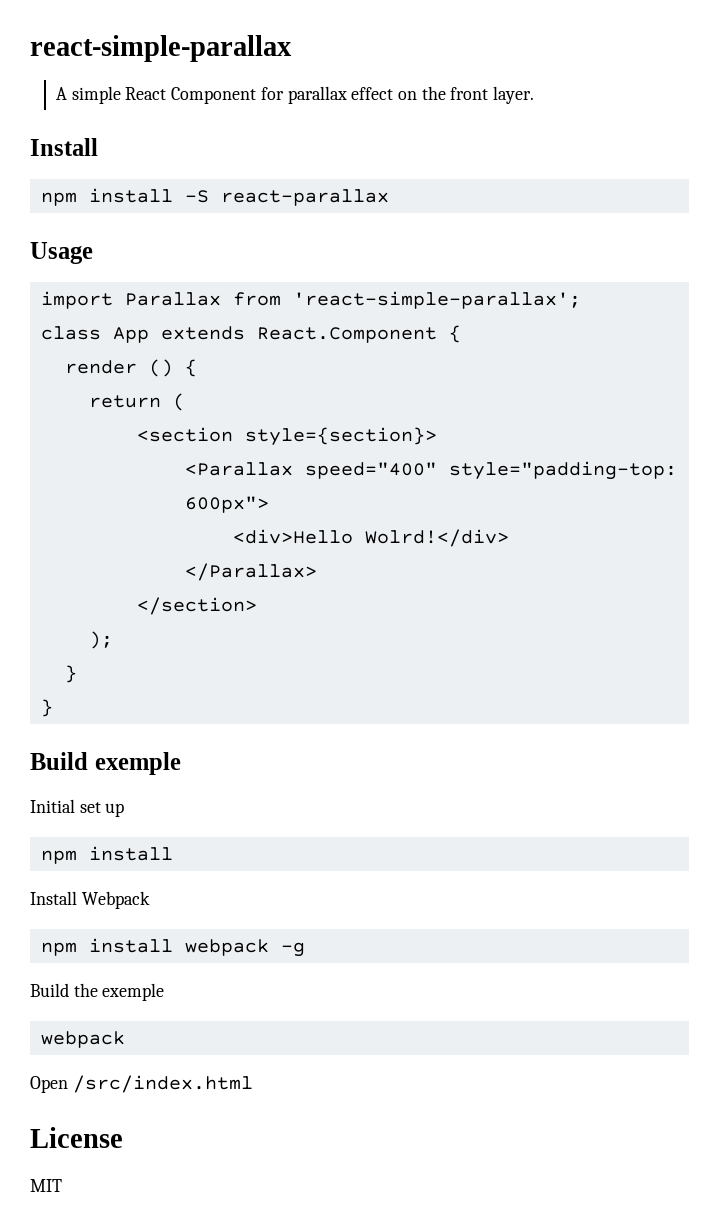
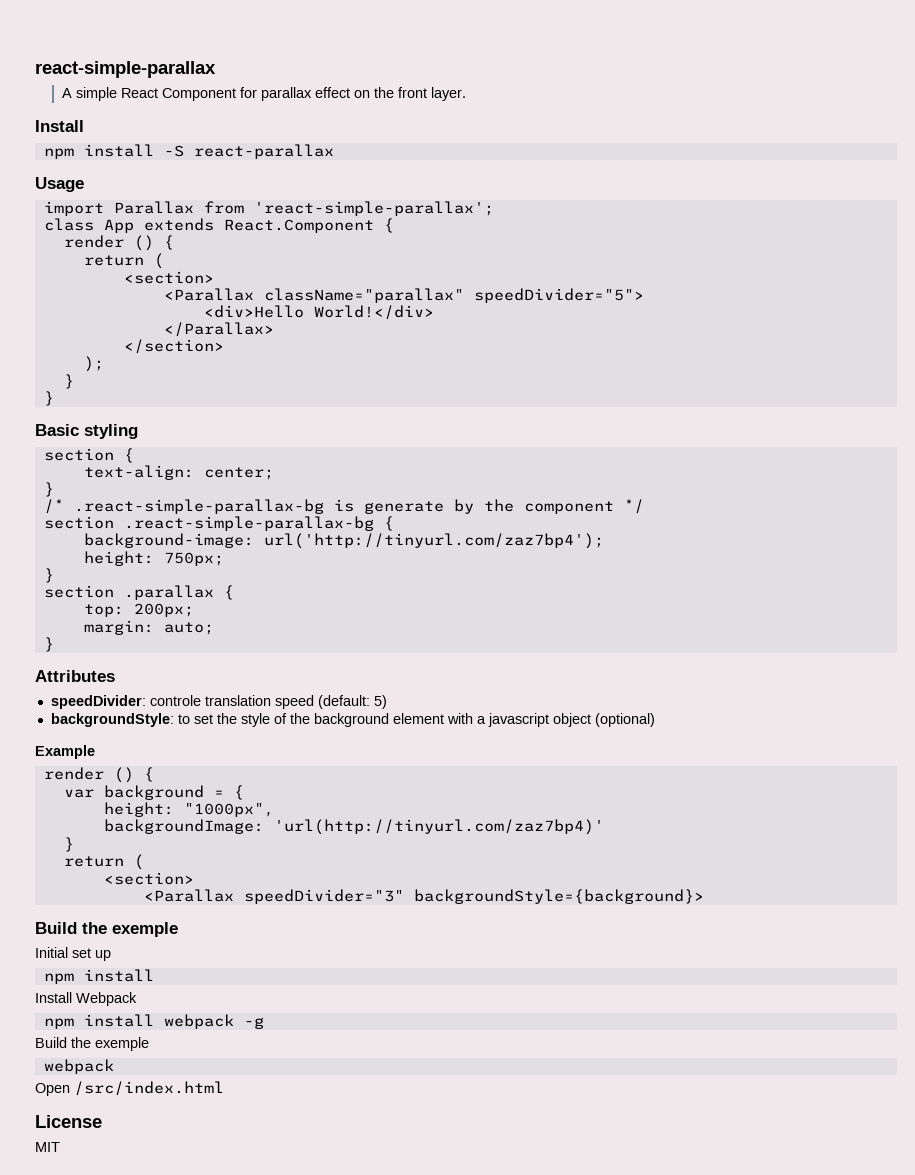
[136,427,437,446] [184,461,677,480] [184,496,269,513] <section style={section}> // <Parallax speed="400" style="padding-top: 600px"> -> [123,271,214,284] [163,288,644,303] <section> // <Parallax className="parallax" speedDivider="5">
[364,529,509,547] Wolrd!</div> -> [313,305,434,320] World!</div>
[30,752,88,770] // Build -> [35,424,138,439] [43,448,134,463] [83,465,274,480] [43,482,54,497] [43,499,644,514] [43,516,394,531] [83,533,604,549] [83,551,224,566] [43,568,54,583] [43,585,234,600] [83,603,194,617] [83,620,214,635] [43,637,54,652] [35,670,115,682] [50,695,387,709] [50,713,655,727] [35,745,95,759] [43,767,154,783] [63,785,244,800] [103,802,274,817] [103,819,604,835] [63,837,74,852] [63,854,144,870] [103,872,194,885] [143,889,704,904] [35,922,107,934] // Basic styling // section { // text-align: center; // } // /* .react-simple-parallax-bg is generate by the component */ // section .react-simple-parallax-bg { // background-image: url('http://tinyurl.com/zaz7bp4'); // height: 750px; // } // section .parallax { // top: 200px; // margin: auto; // } // Attributes // speedDivider: controle translation speed (default: 5) // backgroundStyle: to set the style of the background element with a javascript object (optional) // Example // render () { // var background = { // height: "1000px", // backgroundImage: 'url(http://tinyurl.com/zaz7bp4)' // } // return ( // <section> // <Parallax speedDivider="3" backgroundStyle={background}> // Build the

